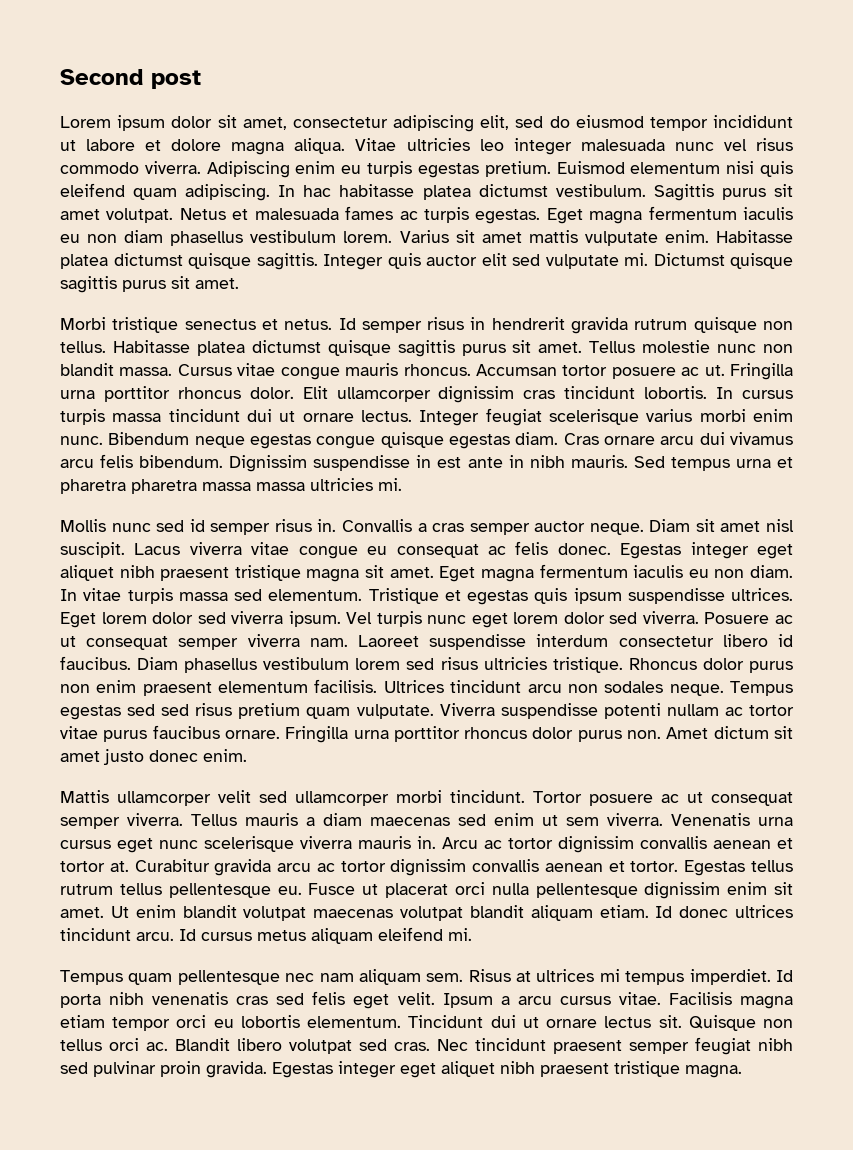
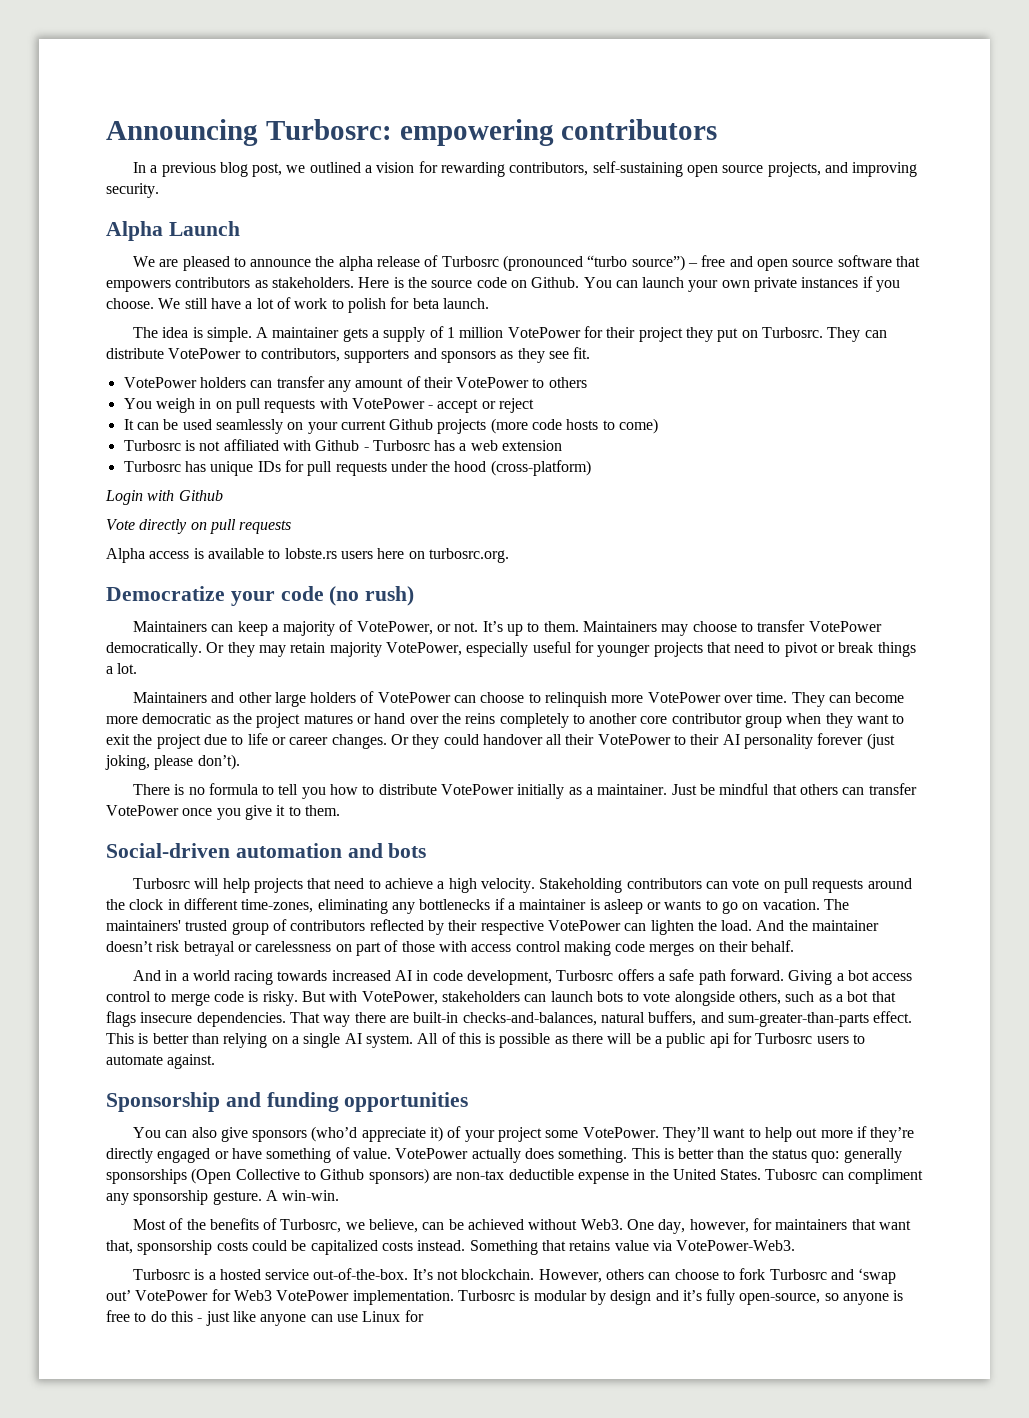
[60,69,201,89] [60,115,793,132] [60,138,794,155] [60,161,794,178] [60,183,793,201] [60,206,793,224] [60,230,794,246] [60,253,793,270] [60,276,239,293] [60,317,793,334] [60,340,793,357] [60,363,793,380] [60,386,793,403] [60,408,794,426] [60,432,794,449] [60,454,793,472] [60,478,402,494] [60,519,794,535] [60,541,793,559] [60,564,794,582] [60,588,793,605] [60,611,793,628] [60,634,793,650] [60,656,793,673] [60,679,794,696] [60,703,795,720] [60,725,793,743] [60,749,247,765] [60,790,793,806] [60,813,793,829] [60,836,793,853] [60,859,793,876] [60,882,794,899] [60,905,794,921] [60,927,472,944] [60,969,793,985] [60,991,793,1009] [60,1015,794,1031] [60,1037,793,1055] [60,1061,742,1078] Second post // Lorem ipsum dolor sit amet, consectetur adipiscing elit, sed do eiusmod tempor incididunt ut labore et dolore magna aliqua. Vitae ultricies leo integer malesuada nunc vel risus commodo viverra. Adipiscing enim eu turpis egestas pretium. Euismod elementum nisi quis eleifend quam adipiscing. In hac habitasse platea dictumst vestibulum. Sagittis purus sit amet volutpat. Netus et malesuada fames ac turpis egestas. Eget magna fermentum iaculis eu non diam phasellus vestibulum lorem. Varius sit amet mattis vulputate enim. Habitasse platea dictumst quisque sagittis. Integer quis auctor elit sed vulputate mi. Dictumst quisque sagittis purus sit amet. // Morbi tristique senectus et netus. Id semper risus in hendrerit gravida rutrum quisque non tellus. Habitasse platea dictumst quisque sagittis purus sit amet. Tellus molestie nunc non blandit massa. Cursus vitae congue mauris rhoncus. Accumsan tortor posuere ac ut. Fringilla urna porttitor rhoncus dolor. Elit ullamcorper dignissim cras tincidunt lobortis. In cursus turpis massa tincidunt dui ut ornare lectus. Integer feugiat scelerisque varius morbi enim nunc. Bibendum neque egestas congue quisque egestas diam. Cras ornare arcu dui vivamus arcu felis bibendum. Dignissim suspendisse in est ante in nibh mauris. Sed tempus urna et pharetra pharetra massa massa ultricies mi. // Mollis nunc sed id semper risus in. Convallis a cras semper auctor neque. Diam sit amet nisl suscipit. Lacus viverra vitae congue eu consequat ac felis donec. Egestas integer eget aliquet nibh praesent tristique magna sit amet. Eget magna fermentum iaculis eu non diam. In vitae turpis massa sed elementum. Tristique et egestas quis ipsum suspendisse ultrices. Eget lorem dolor sed viverra ipsum. Vel turpis nunc eget lorem dolor sed viverra. Posuere ac ut consequat semper viverra nam. Laoreet suspendisse interdum consectetur libero id faucibus. Diam phasellus vestibulum lorem sed risus ultricies tristique. Rhoncus dolor purus non enim praesent elementum facilisis. Ultrices tincidunt arcu non sodales neque. Tempus egestas sed sed risus pretium quam vulputate. Viverra suspendisse potenti nullam ac tortor vitae purus faucibus ornare. Fringilla urna porttitor rhoncus dolor purus non. Amet dictum sit amet justo donec enim. // Mattis ullamcorper velit sed ullamcorper morbi tincidunt. Tortor posuere ac ut consequat semper viverra. Tellus mauris a diam maecenas sed enim ut sem viverra. Venenatis urna cursus eget nunc scelerisque viverra mauris in. Arcu ac tortor dignissim convallis aenean et tortor at. Curabitur gravida arcu ac tortor dignissim convallis aenean et tortor. Egestas tellus rutrum tellus pellentesque eu. Fusce ut placerat orci nulla pellentesque dignissim enim sit amet. Ut enim blandit volutpat maecenas volutpat blandit aliquam etiam. Id donec ultrices tincidunt arcu. Id cursus metus aliquam eleifend mi. // Tempus quam pellentesque nec nam aliquam sem. Risus at ultrices mi tempus imperdiet. Id porta nibh venenatis cras sed felis eget velit. Ipsum a arcu cursus vitae. Facilisis magna etiam tempor orci eu lobortis elementum. Tincidunt dui ut ornare lectus sit. Quisque non tellus orci ac. Blandit libero volutpat sed cras. Nec tincidunt praesent semper feugiat nibh sed pulvinar proin gravida. Egestas integer eget aliquet nibh praesent tristique magna. -> [106,119,718,146] [132,161,918,177] [106,183,159,198] [106,221,240,241] [132,255,920,271] [106,276,901,292] [106,297,489,313] [132,326,887,342] [106,347,591,363] [123,376,587,392] [123,398,535,413] [123,418,659,434] [123,439,563,451] [123,460,591,476] [105,490,223,505] [106,519,292,534] [106,548,509,563] [106,586,415,606] [132,620,882,636] [106,641,916,657] [106,663,138,674] [132,691,905,707] [106,713,905,728] [106,733,895,749] [105,754,240,770] [132,783,917,799] [106,805,340,820] [106,843,427,858] [132,878,912,893] [106,898,850,914] [106,919,880,935] [106,940,795,956] [132,969,913,985] [106,991,896,1006] [106,1011,913,1027] [106,1032,866,1048] [106,1054,216,1069] [106,1092,469,1112] [132,1126,915,1142] [106,1147,902,1163] [106,1168,924,1184] [106,1190,340,1205] [132,1218,911,1234] [106,1240,796,1255] [132,1268,897,1284] [106,1289,904,1305] [106,1310,424,1326] Announcing Turbosrc: empowering contributors // In a previous blog post, we outlined a vision for rewarding contributors, self-sustaining open source projects, and improving security. // Alpha Launch // We are pleased to announce the alpha release of Turbosrc (pronounced “turbo source”) – free and open source software that empowers contributors as stakeholders. Here is the source code on Github. You can launch your own private instances if you choose. We still have a lot of work to polish for beta launch. // The idea is simple. A maintainer gets a supply of 1 million VotePower for their project they put on Turbosrc. They can distribute VotePower to contributors, supporters and sponsors as they see fit. // VotePower holders can transfer any amount of their VotePower to others // You weigh in on pull requests with VotePower - accept or reject // It can be used seamlessly on your current Github projects (more code hosts to come) // Turbosrc is not affiliated with Github - Turbosrc has a web extension // Turbosrc has unique IDs for pull requests under the hood (cross-platform) // Login with Github // Vote directly on pull requests // Alpha access is available to lobste.rs users here on turbosrc.org. // Democratize your code (no rush) // Maintainers can keep a majority of VotePower, or not. It’s up to them. Maintainers may choose to transfer VotePower democratically. Or they may retain majority VotePower, especially useful for younger projects that need to pivot or break things a lot. // Maintainers and other large holders of VotePower can choose to relinquish more VotePower over time. They can become more democratic as the project matures or hand over the reins completely to another core contributor group when they want to exit the project due to life or career changes. Or they could handover all their VotePower to their AI personality forever (just joking, please don’t). // There is no formula to tell you how to distribute VotePower initially as a maintainer. Just be mindful that others can transfer VotePower once you give it to them. // Social-driven automation and bots // Turbosrc will help projects that need to achieve a high velocity. Stakeholding contributors can vote on pull requests around the clock in different time-zones, eliminating any bottlenecks if a maintainer is asleep or wants to go on vacation. The maintainers' trusted group of contributors reflected by their respective VotePower can lighten the load. And the maintainer doesn’t risk betrayal or carelessness on part of those with access control making code merges on their behalf. // And in a world racing towards increased AI in code development, Turbosrc offers a safe path forward. Giving a bot access control to merge code is risky. But with VotePower, stakeholders can launch bots to vote alongside others, such as a bot that flags insecure dependencies. That way there are built-in checks-and-balances, natural buffers, and sum-greater-than-parts effect. This is better than relying on a single AI system. All of this is possible as there will be a public api for Turbosrc users to automate against. // Sponsorship and funding opportunities // You can also give sponsors (who’d appreciate it) of your project some VotePower. They’ll want to help out more if they’re directly engaged or have something of value. VotePower actually does something. This is better than the status quo: generally sponsorships (Open Collective to Github sponsors) are non-tax deductible expense in the United States. Tubosrc can compliment any sponsorship gesture. A win-win. // Most of the benefits of Turbosrc, we believe, can be achieved without Web3. One day, however, for maintainers that want that, sponsorship costs could be capitalized costs instead. Something that retains value via VotePower-Web3. // Turbosrc is a hosted service out-of-the-box. It’s not blockchain. However, others can choose to fork Turbosrc and ‘swap out’ VotePower for Web3 VotePower implementation. Turbosrc is modular by design and it’s fully open-source, so anyone is free to do this - just like anyone can use Linux for

